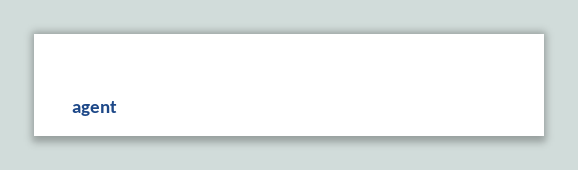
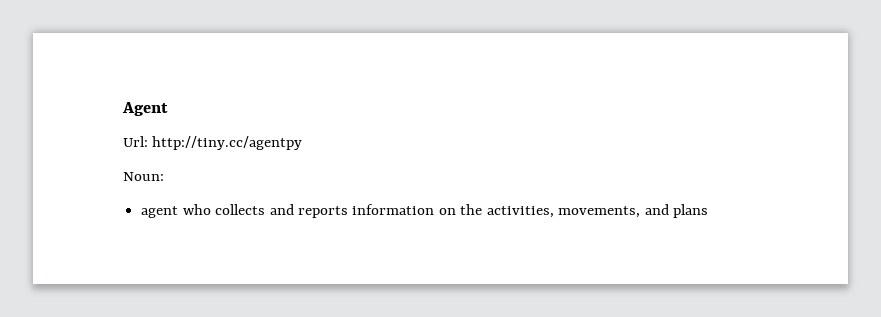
[72,101,117,116] agent -> [122,102,168,116] [123,136,303,150] [123,172,164,181] [141,204,709,218] Agent // Url: http://tiny.cc/agentpy // Noun: // agent who collects and reports information on the activities, movements, and plans

